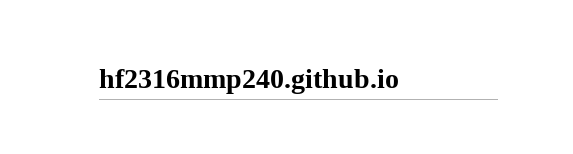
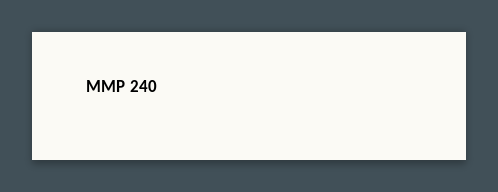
[99,69,399,94] hf2316mmp240.github.io -> [86,80,157,92] MMP 240

